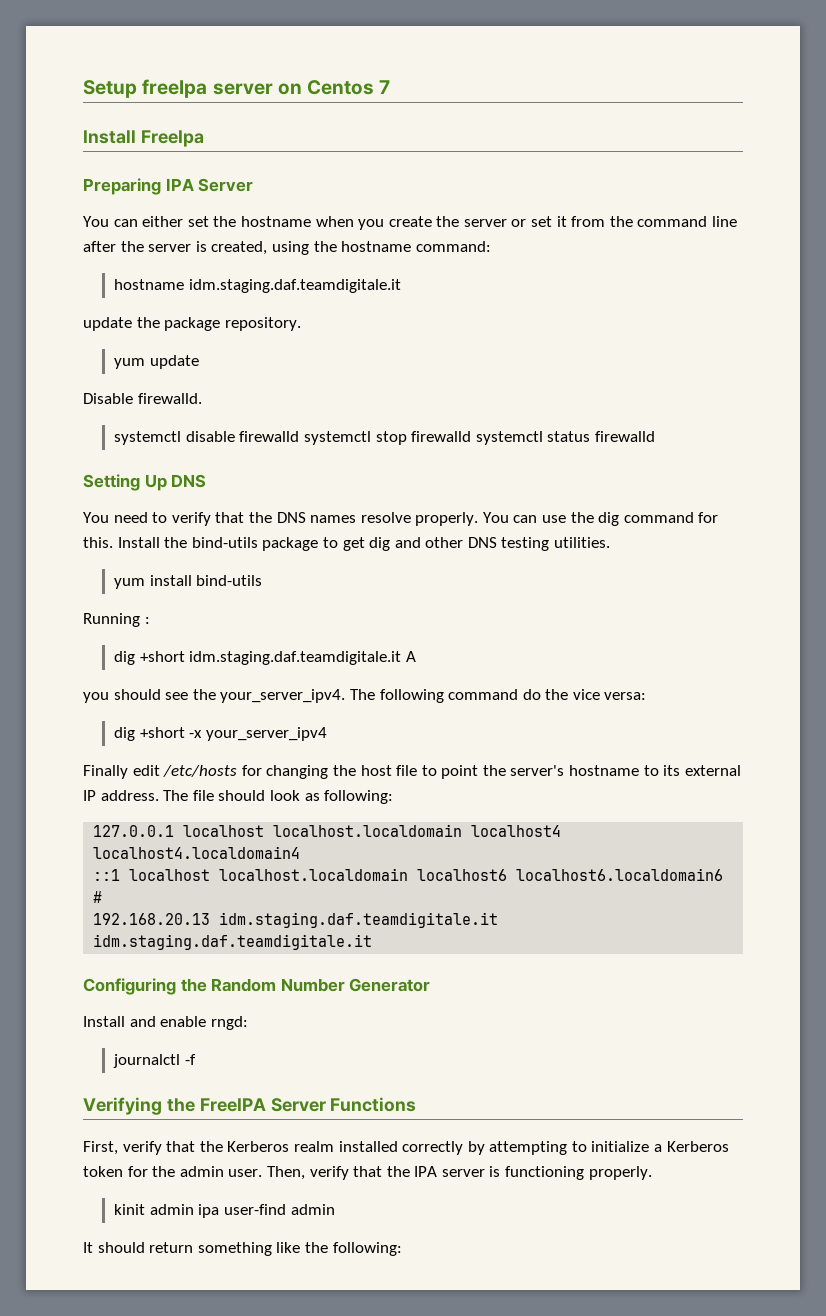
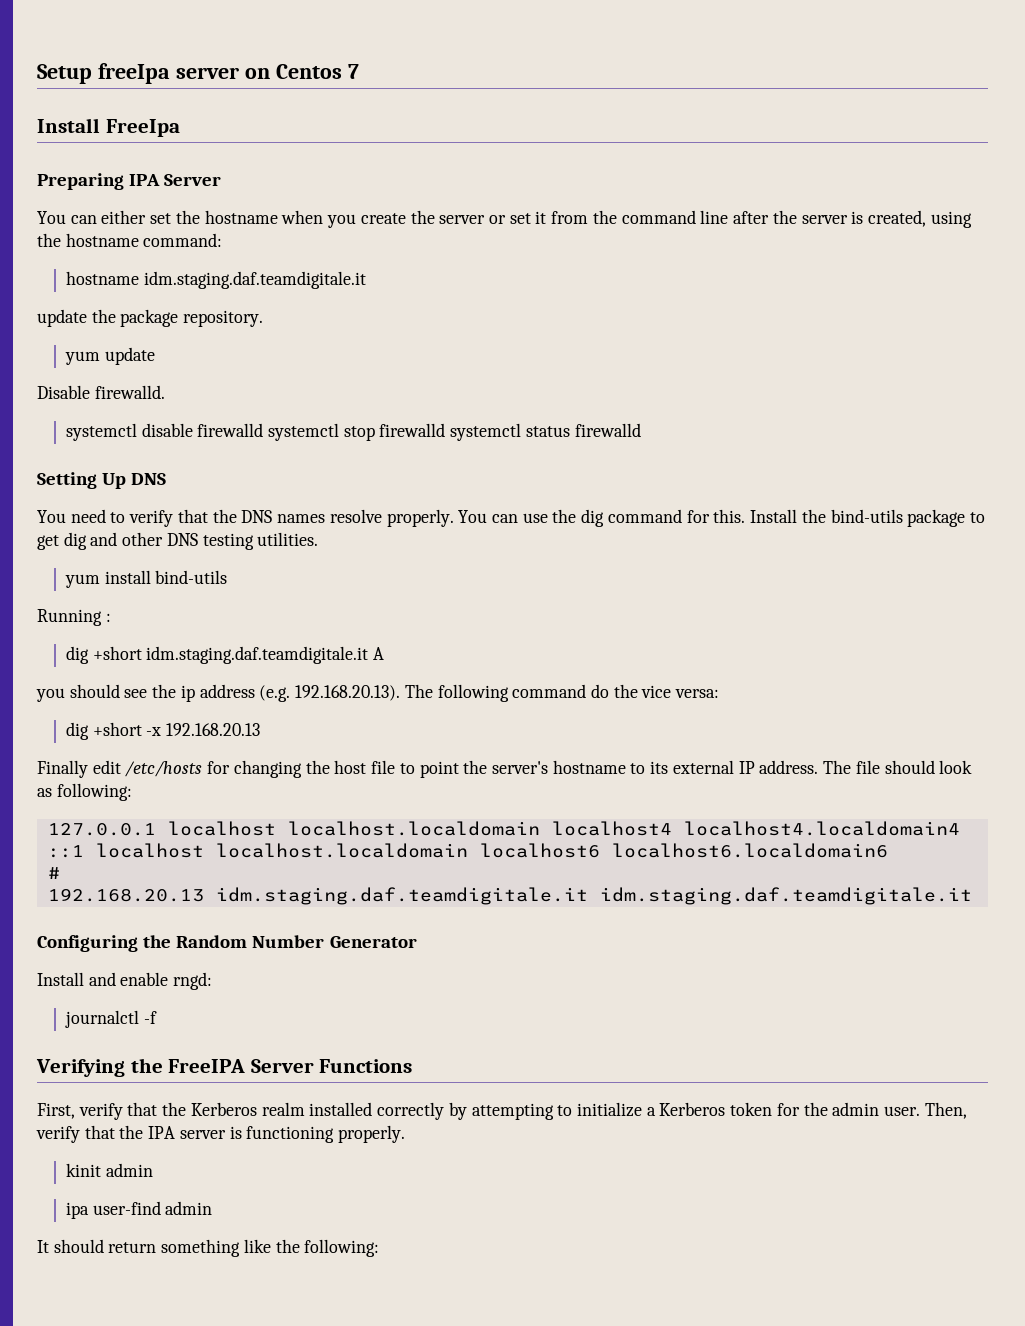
[220,689,346,703] your_server_ipv4. -> [180,684,401,702] ip address (e.g. 192.168.20.13).
[206,727,328,741] your_server_ipv4 -> [165,723,260,736] 192.168.20.13
(194, 1209) none -> (153, 1170) //

